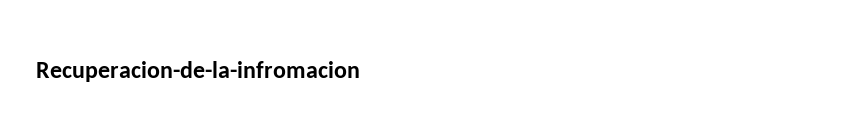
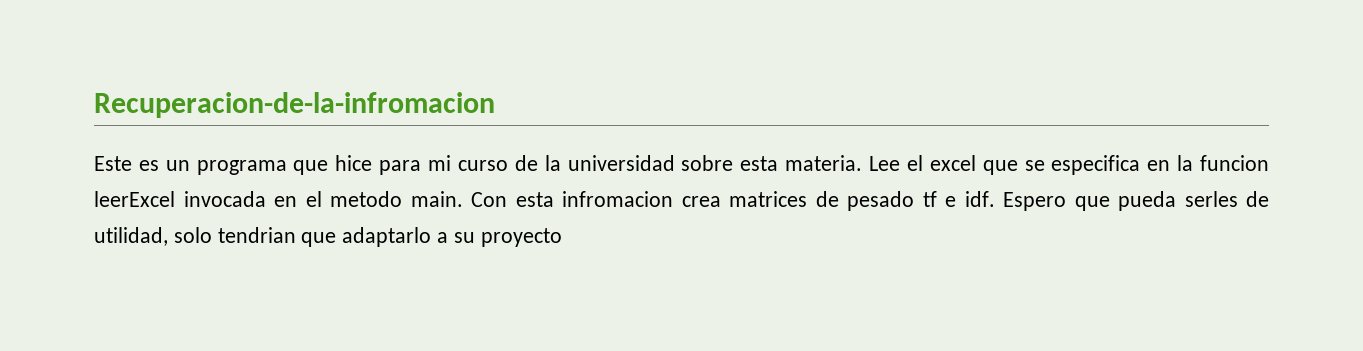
(360, 71) none -> [94,155,1269,175] [94,191,1269,211] [94,227,562,247] // Este es un programa que hice para mi curso de la universidad sobre esta materia. Lee el excel que se especifica en la funcion leerExcel invocada en el metodo main. Con esta infromacion crea matrices de pesado tf e idf. Espero que pueda serles de utilidad, solo tendrian que adaptarlo a su proyecto

